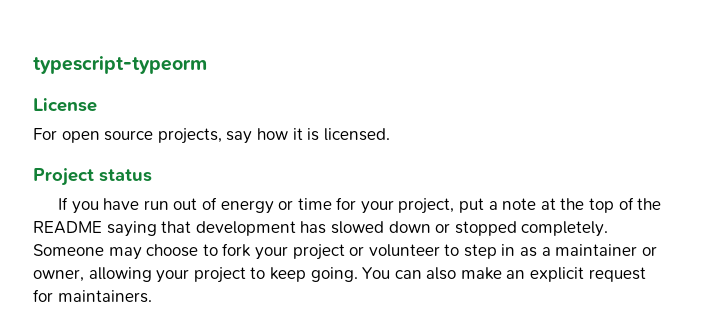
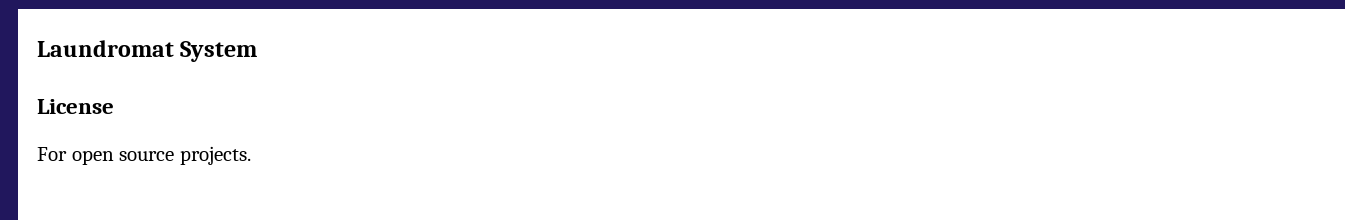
[33,56,207,74] typescript-typeorm -> [37,40,258,62] Laundromat System
[157,128,390,144] [33,168,152,186] [57,197,662,214] [33,221,609,237] [33,243,657,260] [33,267,646,283] [33,289,152,303] projects, say how it is licensed. // Project status // If you have run out of energy or time for your project, put a note at the top of the README saying that development has slowed down or stopped completely. Someone may choose to fork your project or volunteer to step in as a maintainer or owner, allowing your project to keep going. You can also make an explicit request for maintainers. -> [179,146,251,165] projects.

